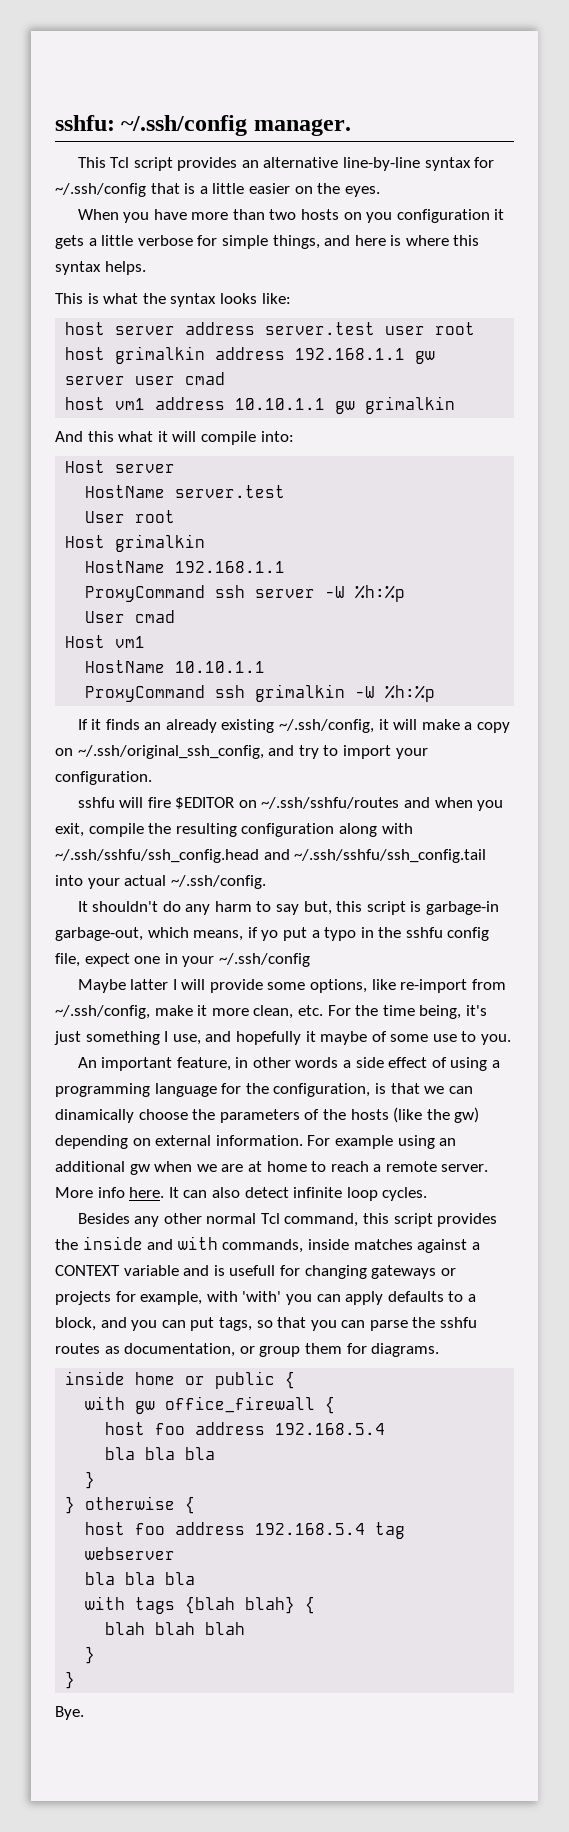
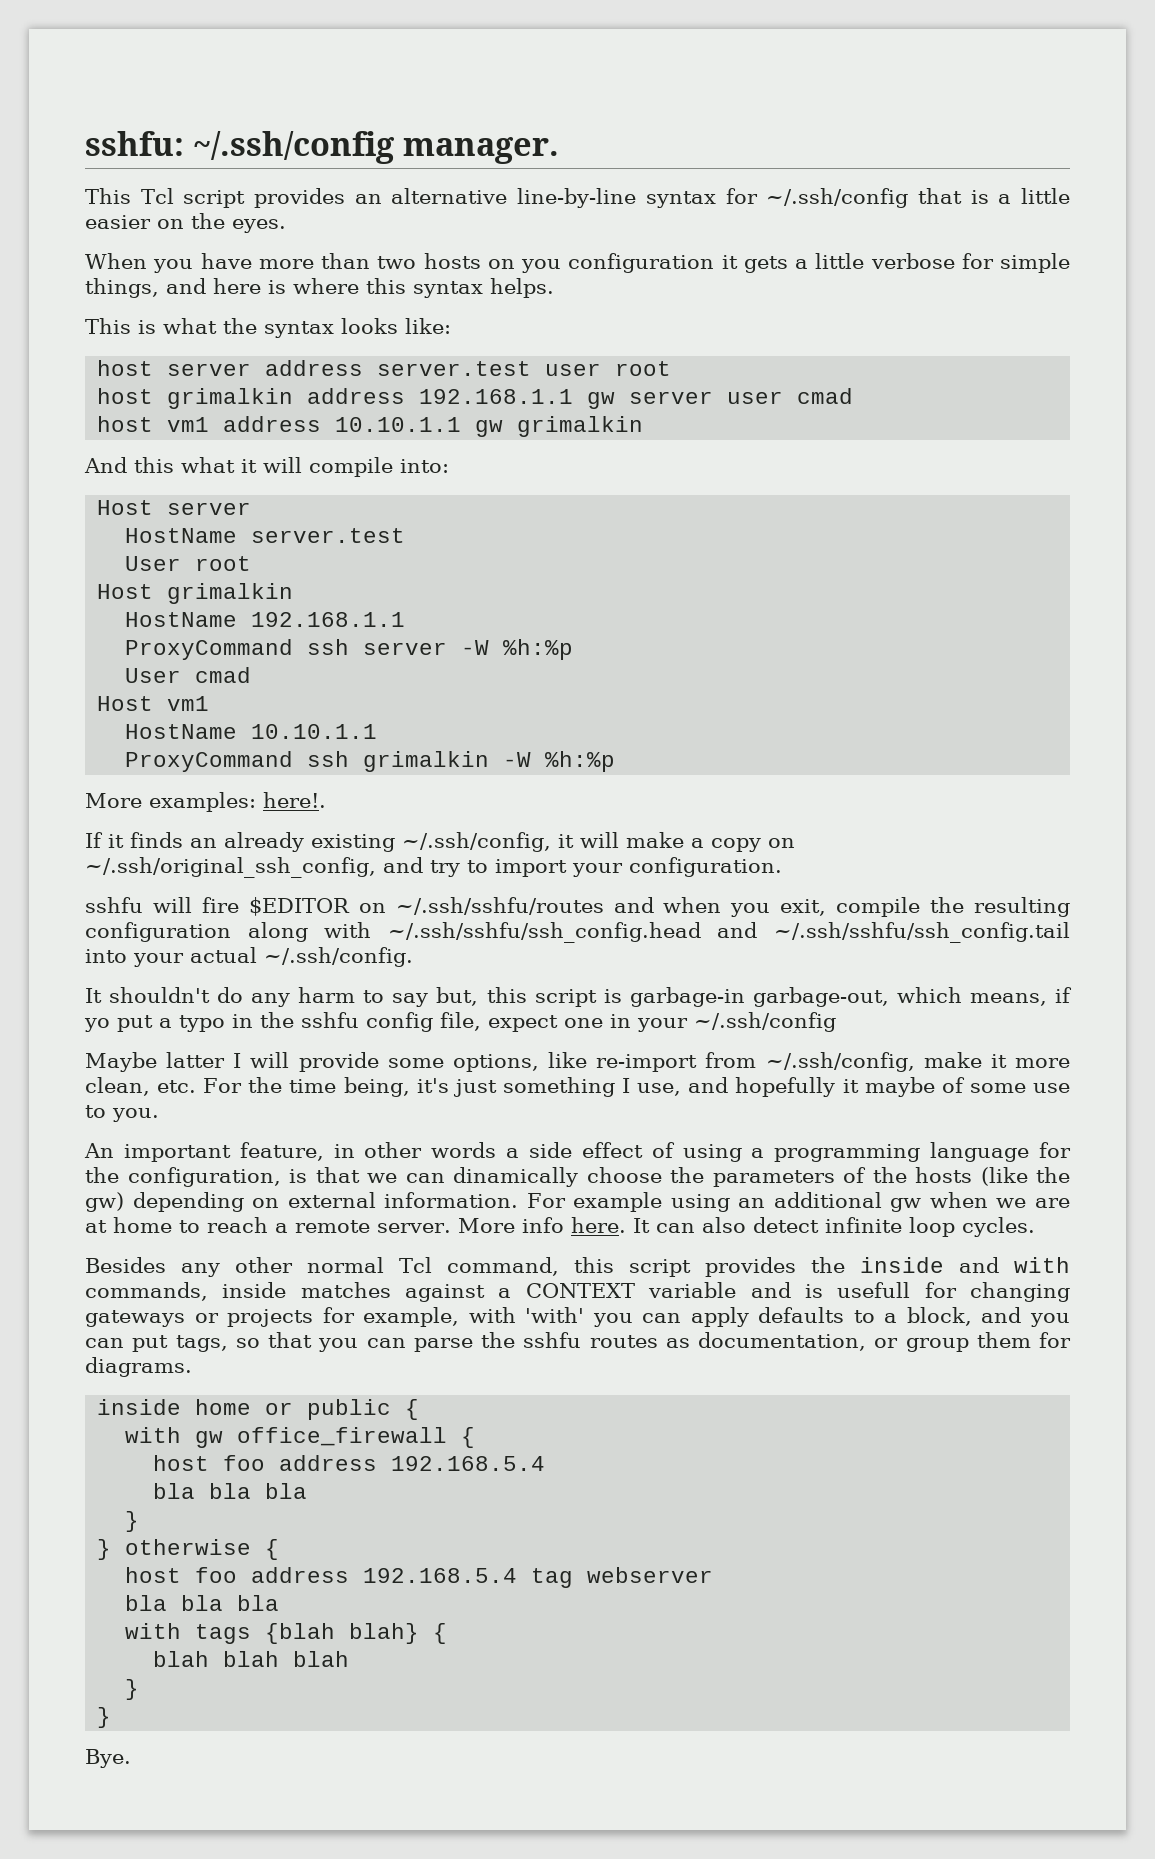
(436, 693) none -> [85,792,326,812] // More examples: here!.

